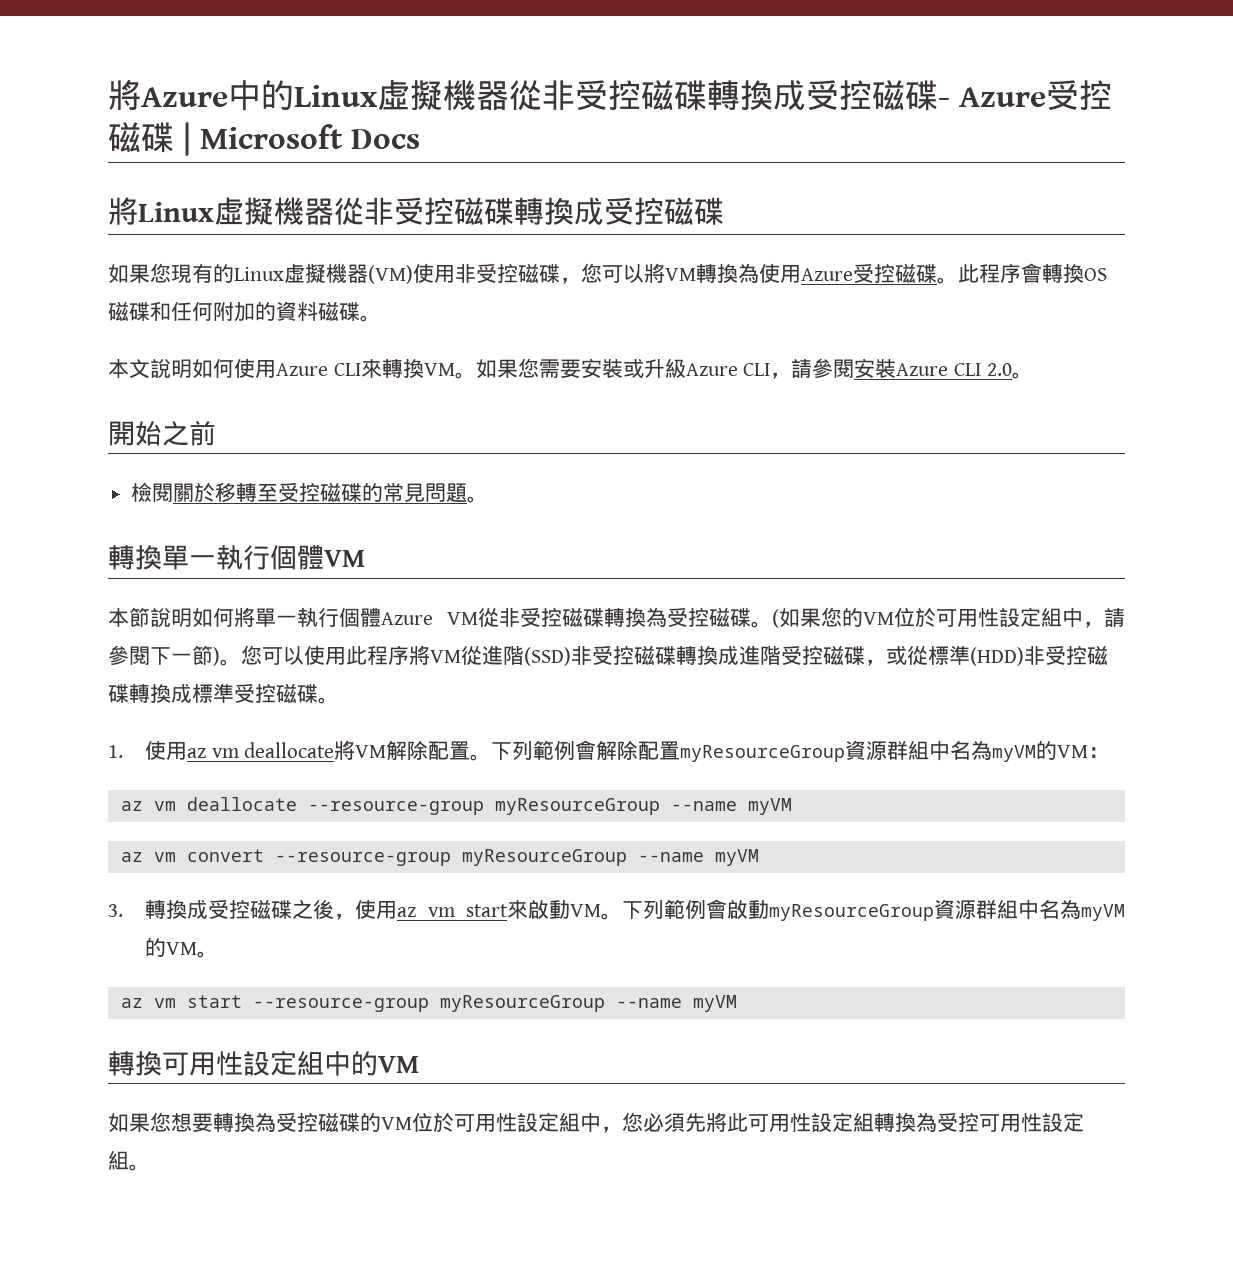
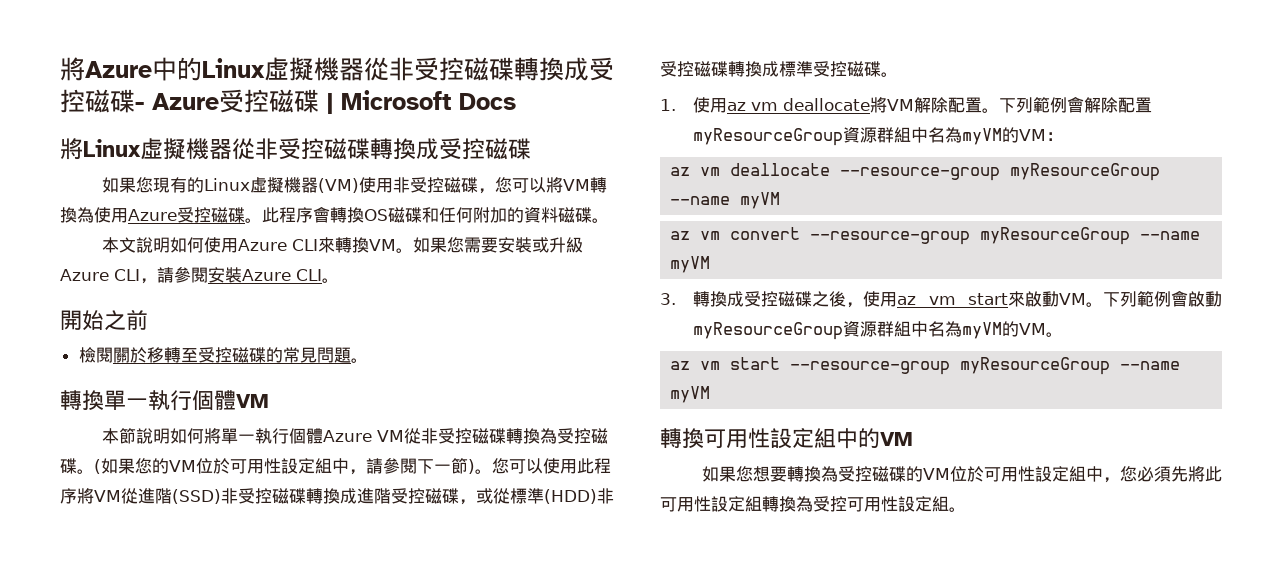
[986,363,1012,376] 2.0 -> (322, 275) none

